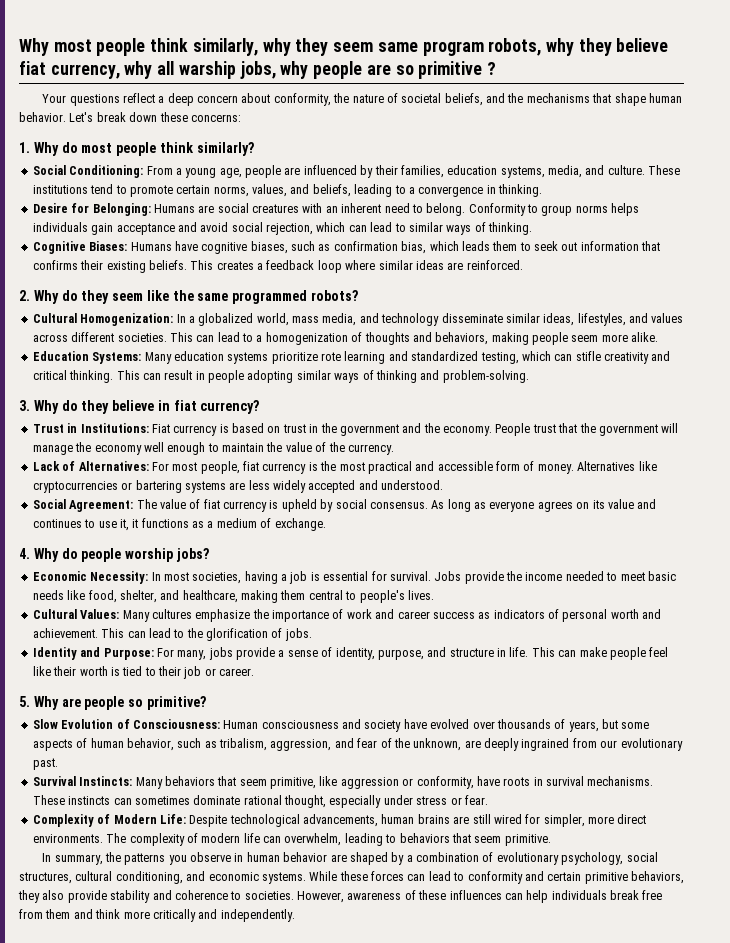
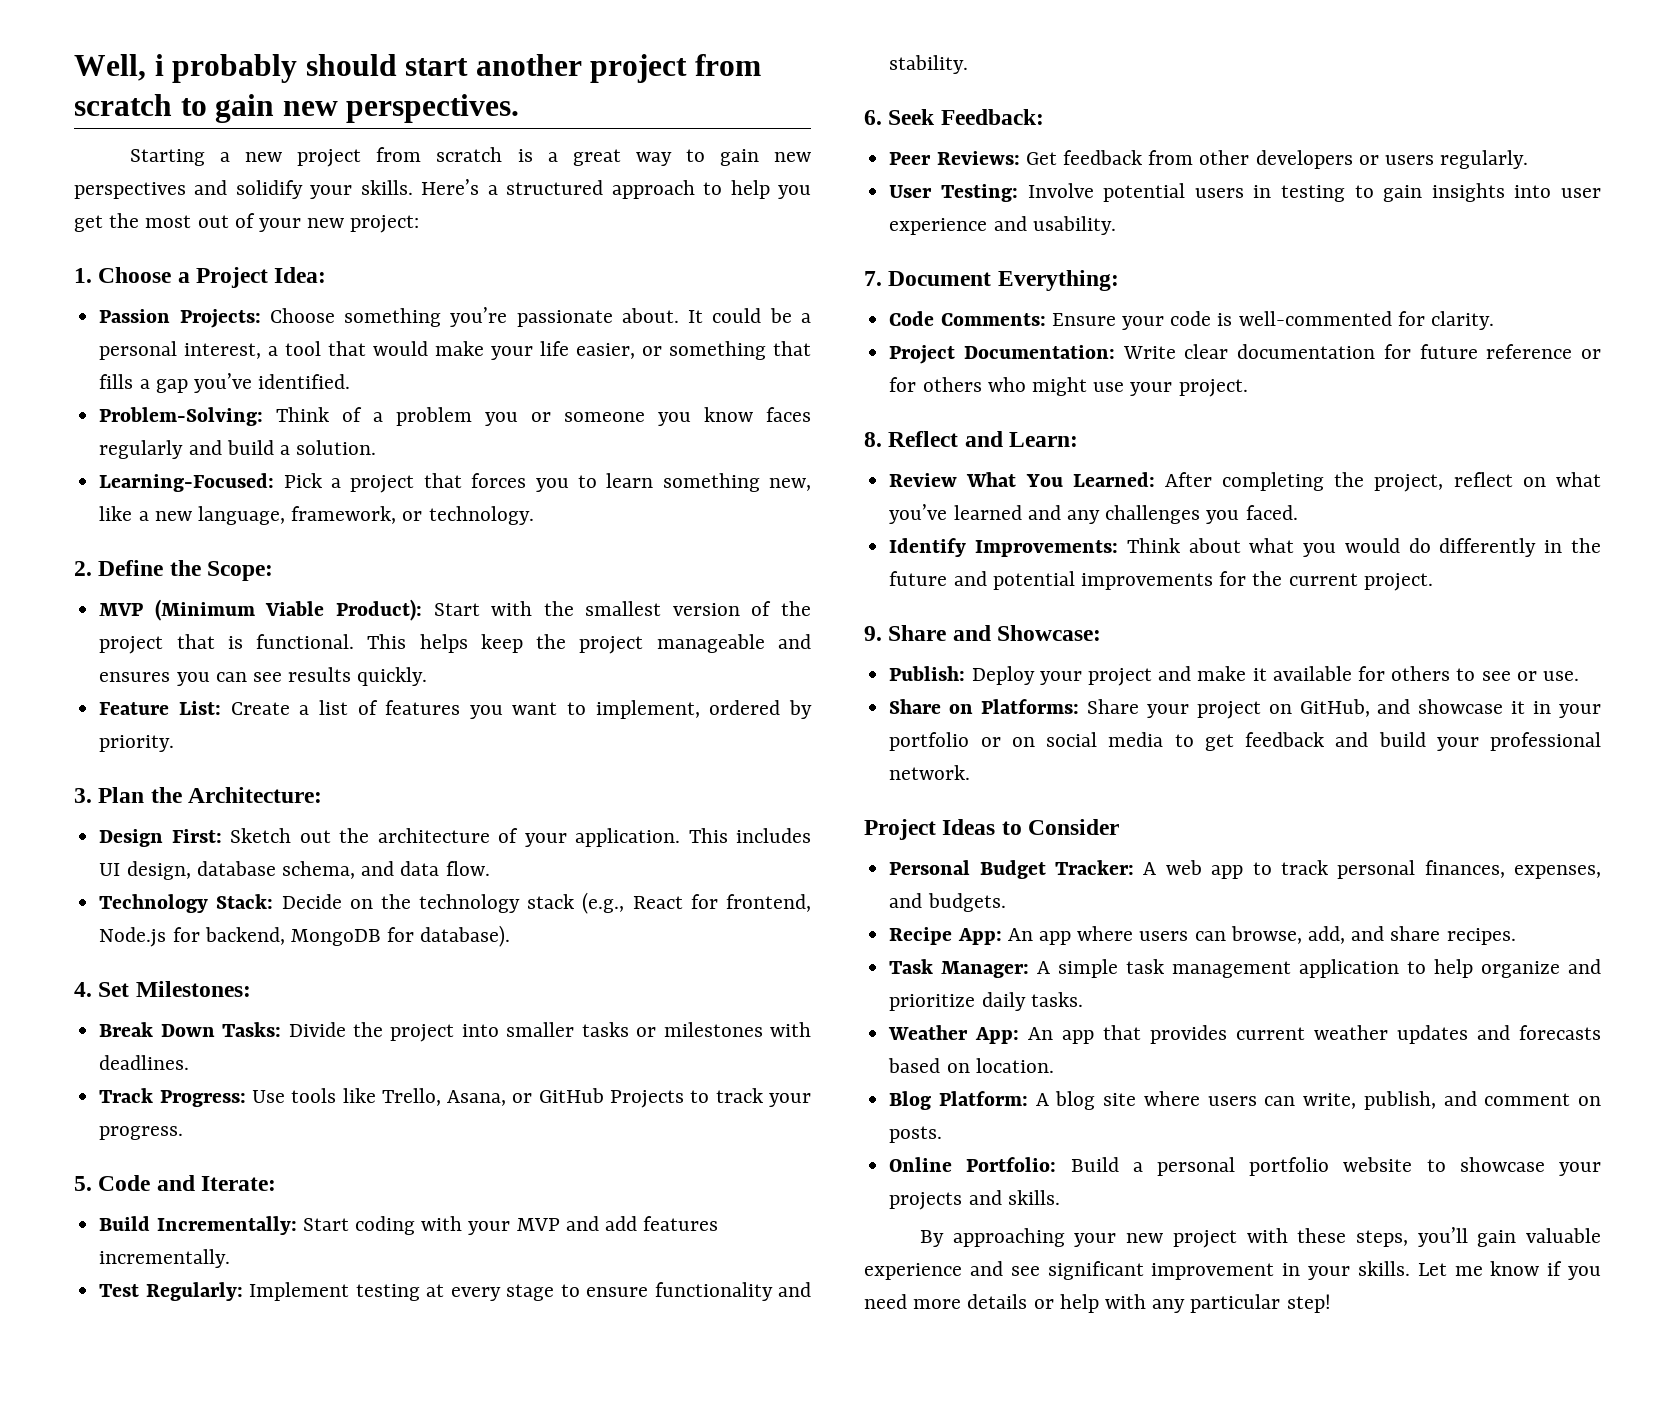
[19,38,669,56] [19,61,496,79] [42,93,682,106] [19,112,241,122] [19,142,254,156] [32,165,681,178] [32,184,542,197] [32,203,640,216] [32,222,532,235] [32,241,661,254] [32,260,523,273] [19,290,359,304] [32,313,684,326] [32,332,659,345] [32,351,671,364] [32,370,529,383] [19,400,260,414] [32,423,679,436] [32,442,394,455] [32,461,657,474] [32,480,444,493] [32,499,657,512] [32,518,326,531] [19,548,209,562] [32,571,676,584] [32,590,434,603] [32,609,662,622] [32,628,312,641] [32,647,669,660] [32,666,255,679] [19,696,206,710] [32,719,650,732] [32,738,683,751] [32,758,58,770] [32,776,654,789] [32,795,488,808] [32,814,647,827] [32,833,551,846] [42,852,658,865] [19,871,684,884] [18,890,663,903] [19,909,295,922] Why most people think similarly, why they seem same program robots, why they believe fiat currency, why all warship jobs, why people are so primitive ? // Your questions reflect a deep concern about conformity, the nature of societal beliefs, and the mechanisms that shape human behavior. Let's break down these concerns: // 1. Why do most people think similarly? // Social Conditioning: From a young age, people are influenced by their families, education systems, media, and culture. These institutions tend to promote certain norms, values, and beliefs, leading to a convergence in thinking. // Desire for Belonging: Humans are social creatures with an inherent need to belong. Conformity to group norms helps individuals gain acceptance and avoid social rejection, which can lead to similar ways of thinking. // Cognitive Biases: Humans have cognitive biases, such as confirmation bias, which leads them to seek out information that confirms their existing beliefs. This creates a feedback loop where similar ideas are reinforced. // 2. Why do they seem like the same programmed robots? // Cultural Homogenization: In a globalized world, mass media, and technology disseminate similar ideas, lifestyles, and values across different societies. This can lead to a homogenization of thoughts and behaviors, making people seem more alike. // Education Systems: Many education systems prioritize rote learning and standardized testing, which can stifle creativity and critical thinking. This can result in people adopting similar ways of thinking and problem-solving. // 3. Why do they believe in fiat currency? // Trust in Institutions: Fiat currency is based on trust in the government and the economy. People trust that the government will manage the economy well enough to maintain the value of the currency. // Lack of Alternatives: For most people, fiat currency is the most practical and accessible form of money. Alternatives like cryptocurrencies or bartering systems are less widely accepted and understood. // Social Agreement: The value of fiat currency is upheld by social consensus. As long as everyone agrees on its value and continues to use it, it functions as a medium of exchange. // 4. Why do people worship jobs? // Economic Necessity: In most societies, having a job is essential for survival. Jobs provide the income needed to meet basic needs like food, shelter, and healthcare, making them central to people's lives. // Cultural Values: Many cultures emphasize the importance of work and career success as indicators of personal worth and achievement. This can lead to the glorification of jobs. // Identity and Purpose: For many, jobs provide a sense of identity, purpose, and structure in life. This can make people feel like their worth is tied to their job or career. // 5. Why are people so primitive? // Slow Evolution of Consciousness: Human consciousness and society have evolved over thousands of years, but some aspects of human behavior, such as tribalism, aggression, and fear of the unknown, are deeply ingrained from our evolutionary past. // Survival Instincts: Many behaviors that seem primitive, like aggression or conformity, have roots in survival mechanisms. These instincts can sometimes dominate rational thought, especially under stress or fear. // Complexity of Modern Life: Despite technological advancements, human brains are still wired for simpler, more direct environments. The complexity of modern life can overwhelm, leading to behaviors that seem primitive. // In summary, the patterns you observe in human behavior are shaped by a combination of evolutionary psychology, social structures, cultural conditioning, and economic systems. While these forces can lead to conformity and certain primitive behaviors, they also provide stability and coherence to societies. However, awareness of these influences can help individuals break free from them and think more critically and independently. -> [74,54,761,83] [74,94,520,123] [130,147,812,167] [74,179,811,199] [74,213,420,233] [74,267,327,288] [99,307,811,328] [99,341,812,360] [99,373,351,393] [99,407,812,426] [99,440,377,459] [99,473,812,493] [99,506,534,525] [74,560,274,581] [99,599,812,621] [99,634,811,654] [99,667,428,686] [99,700,812,719] [99,735,175,752] [74,787,323,803] [99,828,812,847] [99,861,490,880] [99,892,811,914] [99,925,511,947] [74,981,251,997] [99,1022,811,1042] [99,1055,190,1070] [99,1088,811,1108] [99,1126,184,1140] [74,1175,277,1191] [99,1216,719,1235] [99,1249,231,1268] [99,1282,812,1301] [889,55,969,74] [864,109,1044,125] [889,150,1529,169] [889,183,1601,202] [889,216,1116,235] [864,270,1119,291] [889,311,1494,330] [889,344,1601,364] [889,377,1248,397] [864,431,1079,447] [889,472,1601,492] [889,504,1298,524] [889,538,1601,557] [889,571,1433,591] [864,625,1102,641] [889,666,1580,686] [889,699,1601,719] [889,732,1601,751] [889,765,971,780] [864,819,1120,840] [889,860,1601,879] [889,893,1006,912] [889,926,1516,945] [889,959,1602,978] [889,992,1083,1011] [888,1025,1601,1044] [888,1058,1054,1073] [889,1091,1601,1110] [889,1126,943,1143] [889,1157,1601,1176] [889,1190,1060,1210] [920,1227,1601,1248] [864,1261,1601,1280] [864,1294,1331,1313] Well, i probably should start another project from scratch to gain new perspectives. // Starting a new project from scratch is a great way to gain new perspectives and solidify your skills. Here’s a structured approach to help you get the most out of your new project: // 1. Choose a Project Idea: // Passion Projects: Choose something you’re passionate about. It could be a personal interest, a tool that would make your life easier, or something that fills a gap you’ve identified. // Problem-Solving: Think of a problem you or someone you know faces regularly and build a solution. // Learning-Focused: Pick a project that forces you to learn something new, like a new language, framework, or technology. // 2. Define the Scope: // MVP (Minimum Viable Product): Start with the smallest version of the project that is functional. This helps keep the project manageable and ensures you can see results quickly. // Feature List: Create a list of features you want to implement, ordered by priority. // 3. Plan the Architecture: // Design First: Sketch out the architecture of your application. This includes UI design, database schema, and data flow. // Technology Stack: Decide on the technology stack (e.g., React for frontend, Node.js for backend, MongoDB for database). // 4. Set Milestones: // Break Down Tasks: Divide the project into smaller tasks or milestones with deadlines. // Track Progress: Use tools like Trello, Asana, or GitHub Projects to track your progress. // 5. Code and Iterate: // Build Incrementally: Start coding with your MVP and add features incrementally. // Test Regularly: Implement testing at every stage to ensure functionality and stability. // 6. Seek Feedback: // Peer Reviews: Get feedback from other developers or users regularly. // User Testing: Involve potential users in testing to gain insights into user experience and usability. // 7. Document Everything: // Code Comments: Ensure your code is well-commented for clarity. // Project Documentation: Write clear documentation for future reference or for others who might use your project. // 8. Reflect and Learn: // Review What You Learned: After completing the project, reflect on what you’ve learned and any challenges you faced. // Identify Improvements: Think about what you would do differently in the future and potential improvements for the current project. // 9. Share and Showcase: // Publish: Deploy your project and make it available for others to see or use. // Share on Platforms: Share your project on GitHub, and showcase it in your portfolio or on social media to get feedback and build your professional network. // Project Ideas to Consider // Personal Budget Tracker: A web app to track personal finances, expenses, and budgets. // Recipe App: An app where users can browse, add, and share recipes. // Task Manager: A simple task management application to help organize and prioritize daily tasks. // Weather App: An app that provides current weather updates and forecasts based on location. // Blog Platform: A blog site where users can write, publish, and comment on posts. // Online Portfolio: Build a personal portfolio website to showcase your projects and skills. // By approaching your new project with these steps, you’ll gain valuable experience and see significant improvement in your skills. Let me know if you need more details or help with any particular step!

